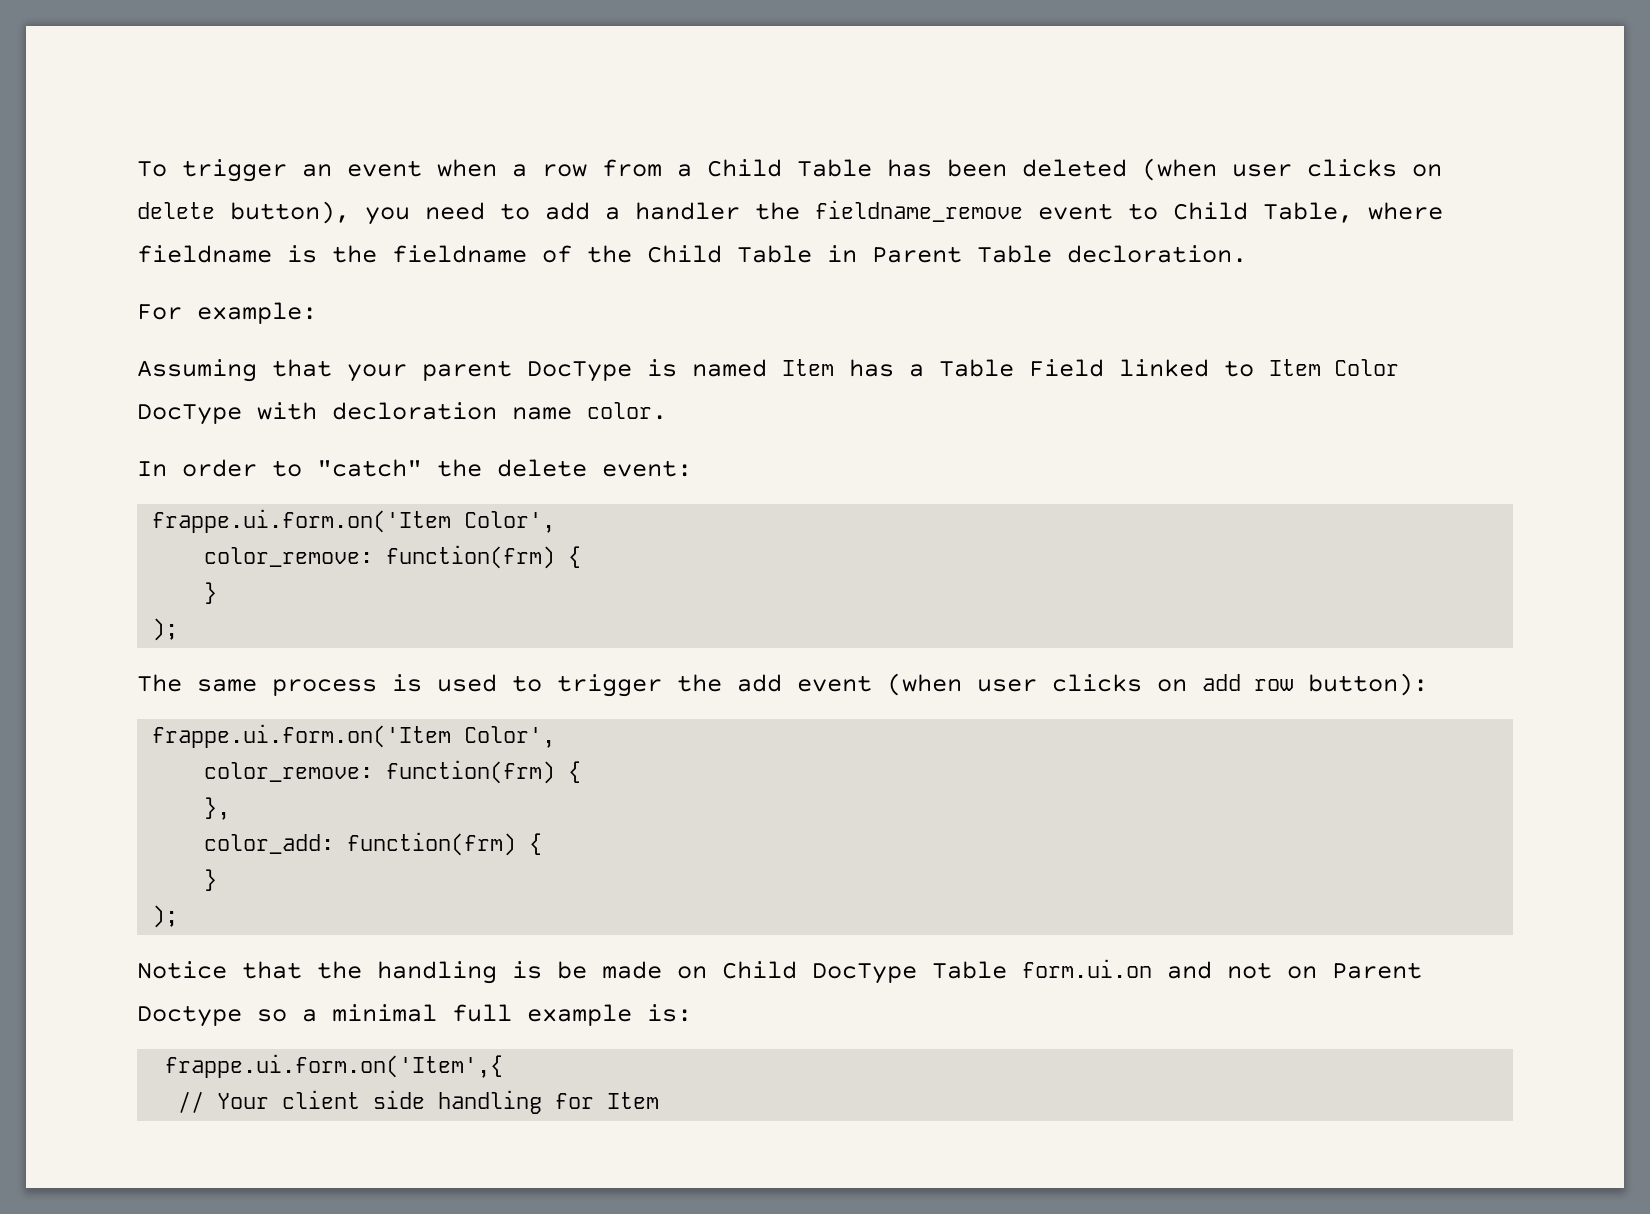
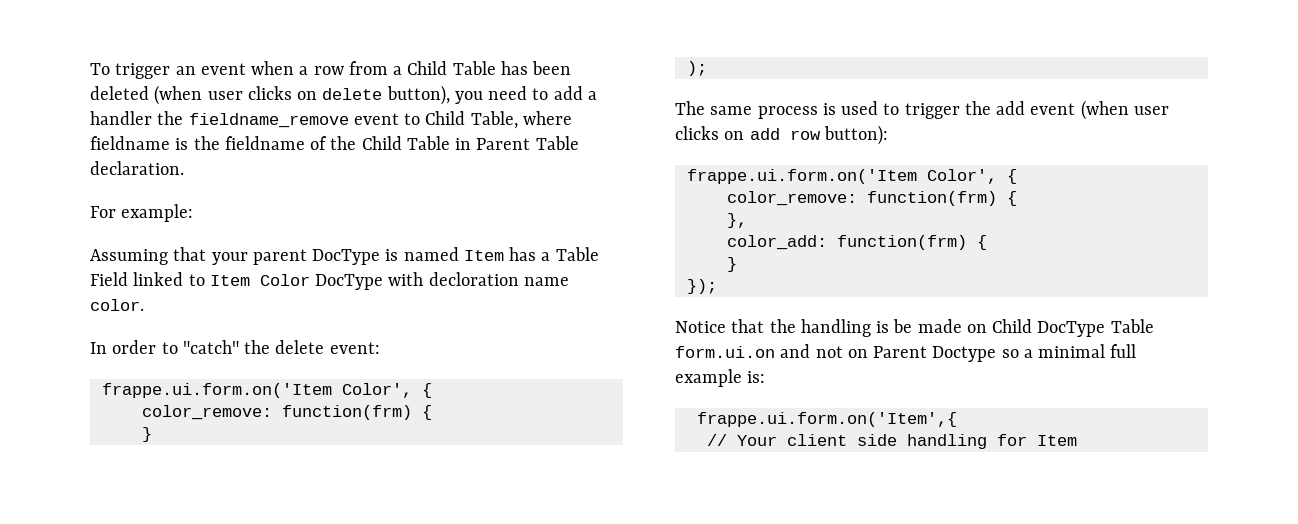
[1067,245,1247,263] decloration. -> [90,161,184,175] declaration.
(556, 522) none -> [421,383,432,398] {
(556, 737) none -> [1006,169,1017,184] {
[152,905,179,928] ); -> [686,279,717,294] });

